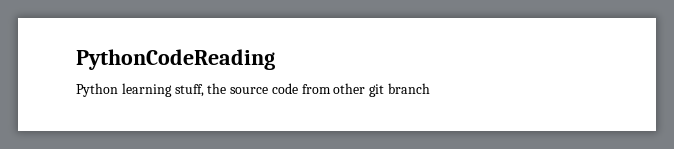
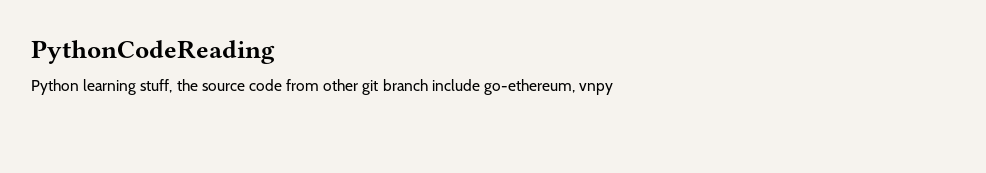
(431, 88) none -> [431,79,614,95] include go-ethereum, vnpy

